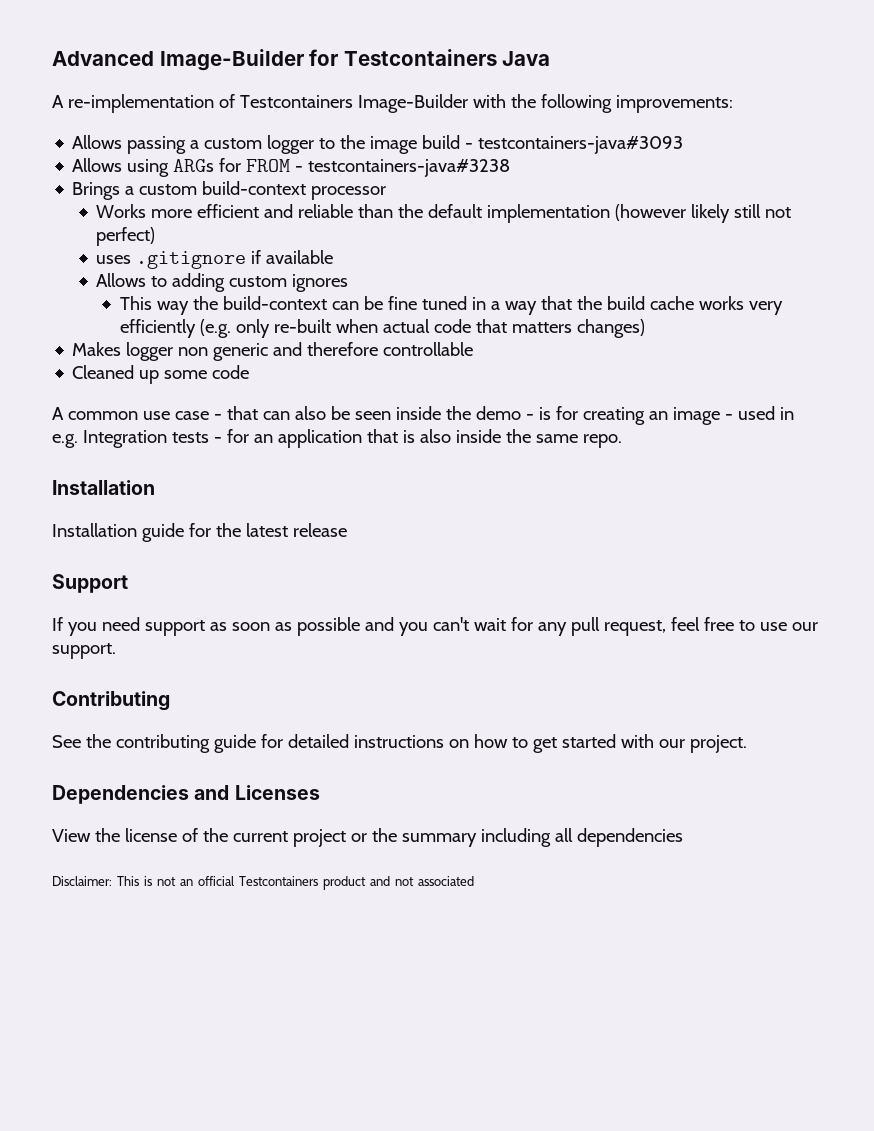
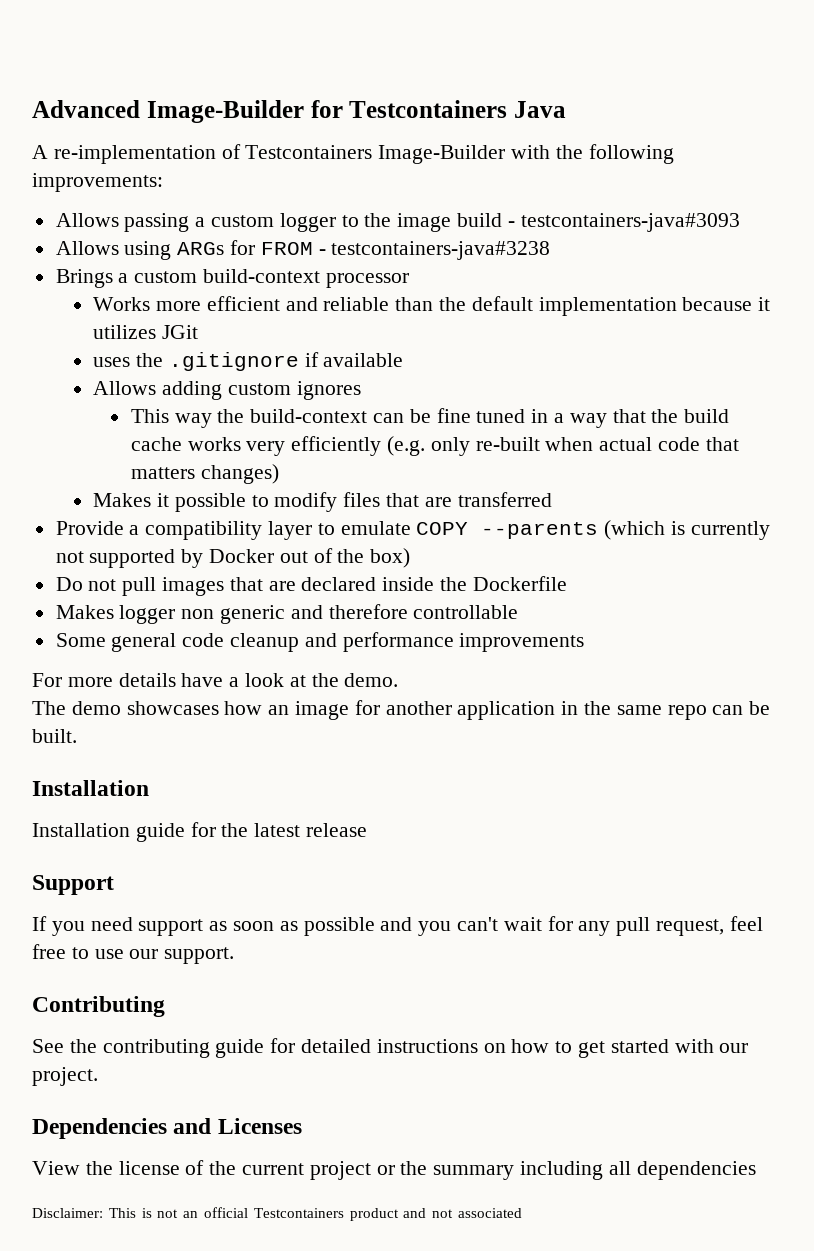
[615,204,792,223] [96,227,156,246] (however likely still not perfect) -> [682,297,771,311] [93,325,199,339] because it utilizes JGit
(132, 259) none -> [136,353,164,367] the
[151,276,168,287] to -> (157, 388) none
(645, 328) none -> [93,492,552,512] [55,520,770,540] [55,548,411,568] [55,576,567,596] // Makes it possible to modify files that are transferred // Provide a compatibility layer to emulate COPY --parents (which is currently not supported by Docker out of the box) // Do not pull images that are declared inside the Dockerfile
[72,365,250,384] [52,406,794,425] [52,429,622,448] Cleaned up some code // A common use case - that can also be seen inside the demo - is for creating an image - used in e.g. Integration tests - for an application that is also inside the same repo. -> [55,632,585,652] [32,673,399,687] [32,700,771,720] [32,729,77,743] Some general code cleanup and performance improvements // For more details have a look at the demo. // The demo showcases how an image for another application in the same repo can be built.

